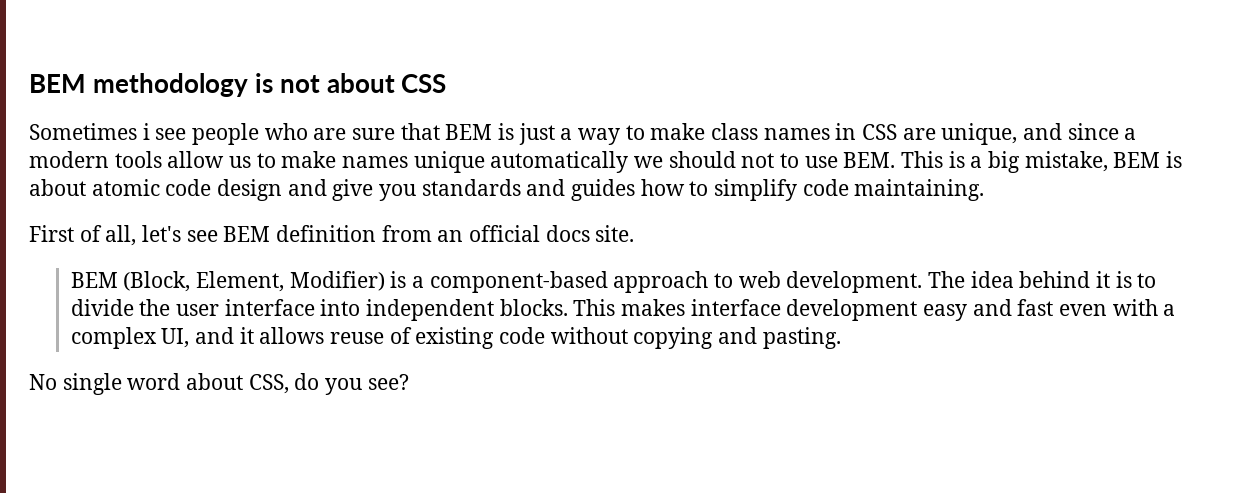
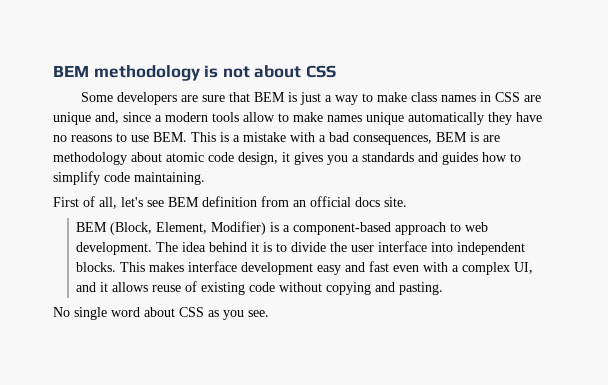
[29,123,308,145] Sometimes i see people who -> [81,92,178,105] Some developers
[941,123,1063,145] unique, and -> [53,112,119,125] unique and,
[229,156,252,168] us -> (275, 117) none
[634,151,775,168] we should not -> [488,112,542,125] [53,135,112,142] they have no reasons
[988,151,1183,173] [29,179,417,201] big mistake, BEM is about atomic code design and give you -> [243,132,500,145] [53,152,359,165] mistake with a bad consequences, BEM is are methodology about atomic code design, it gives you a
[248,373,409,395] CSS, do you see? -> [179,307,269,320] CSS as you see.

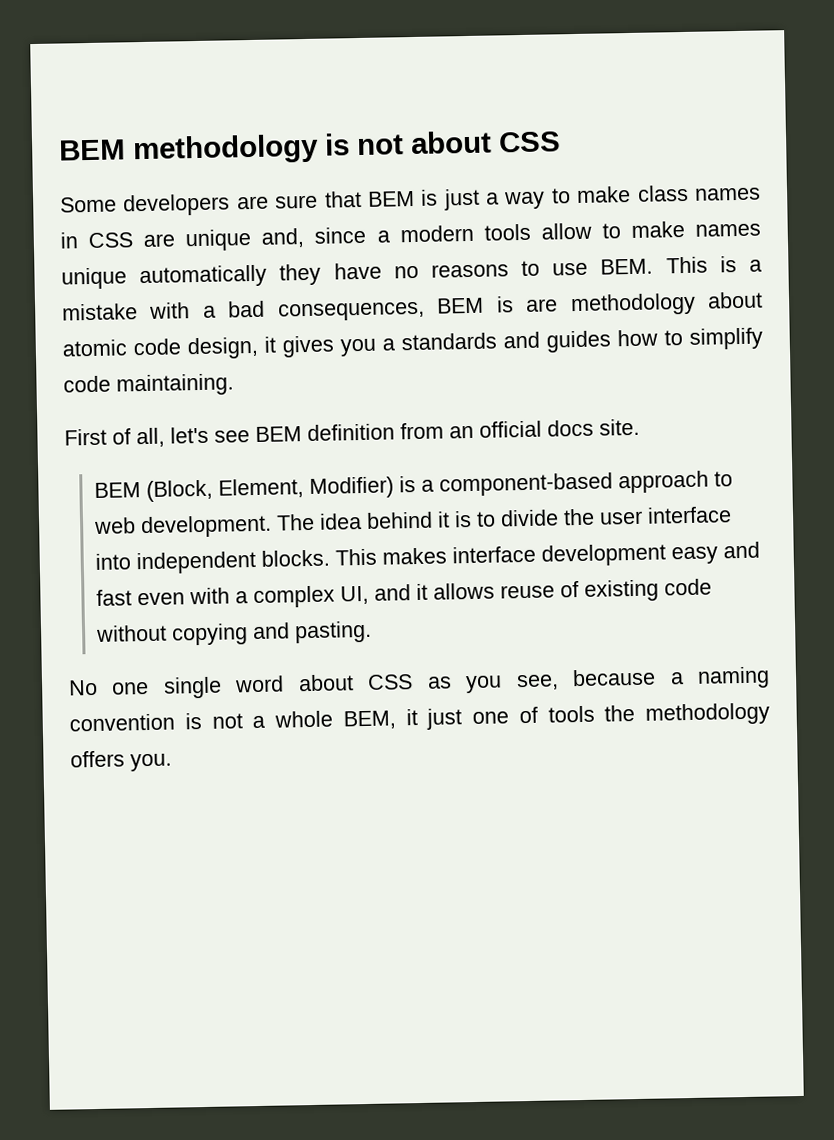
(70, 312) none -> [112,681,150,695] one
[248,310,269,317] see. -> [515,666,770,691] [69,702,770,732] [70,750,172,772] see, because a naming convention is not a whole BEM, it just one of tools the methodology offers you.

